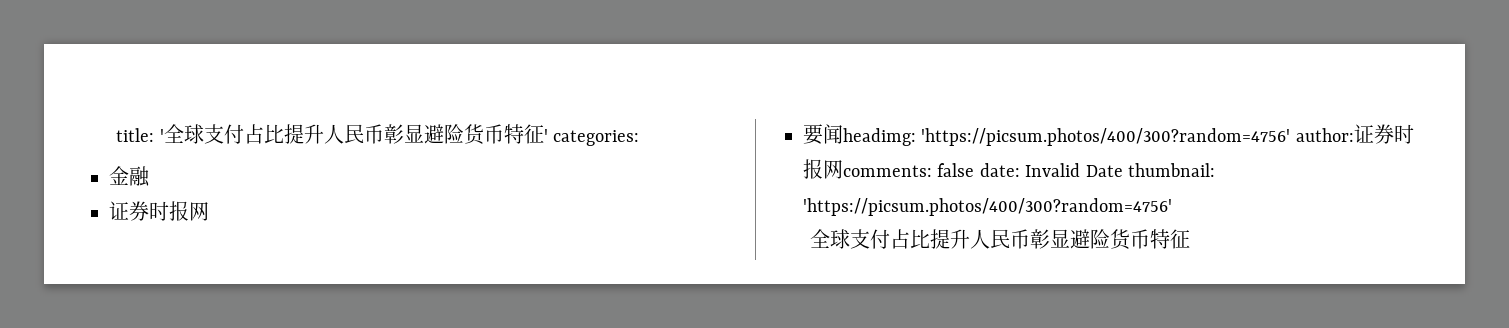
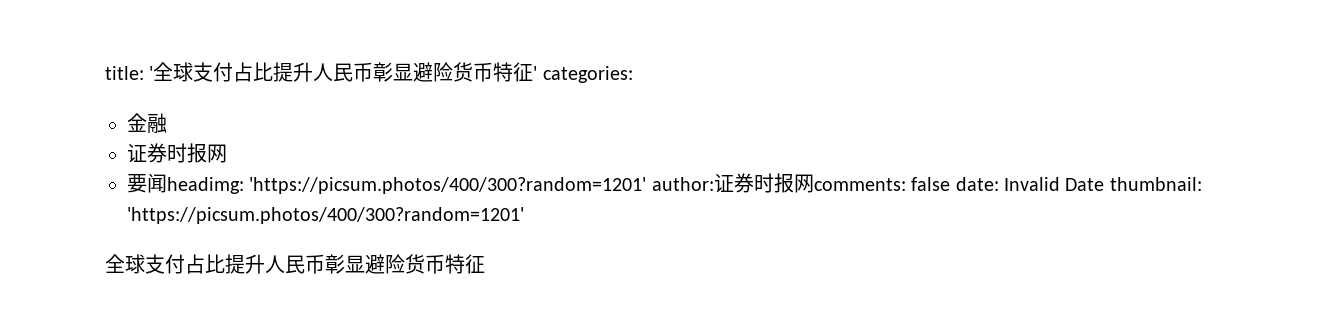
[921,128,1291,146] 'https://picsum.photos/400/300?random=4756' -> [249,177,647,194] 'https://picsum.photos/400/300?random=1201'
[803,198,1172,216] 'https://picsum.photos/400/300?random=4756' -> [127,207,524,224] 'https://picsum.photos/400/300?random=1201'

